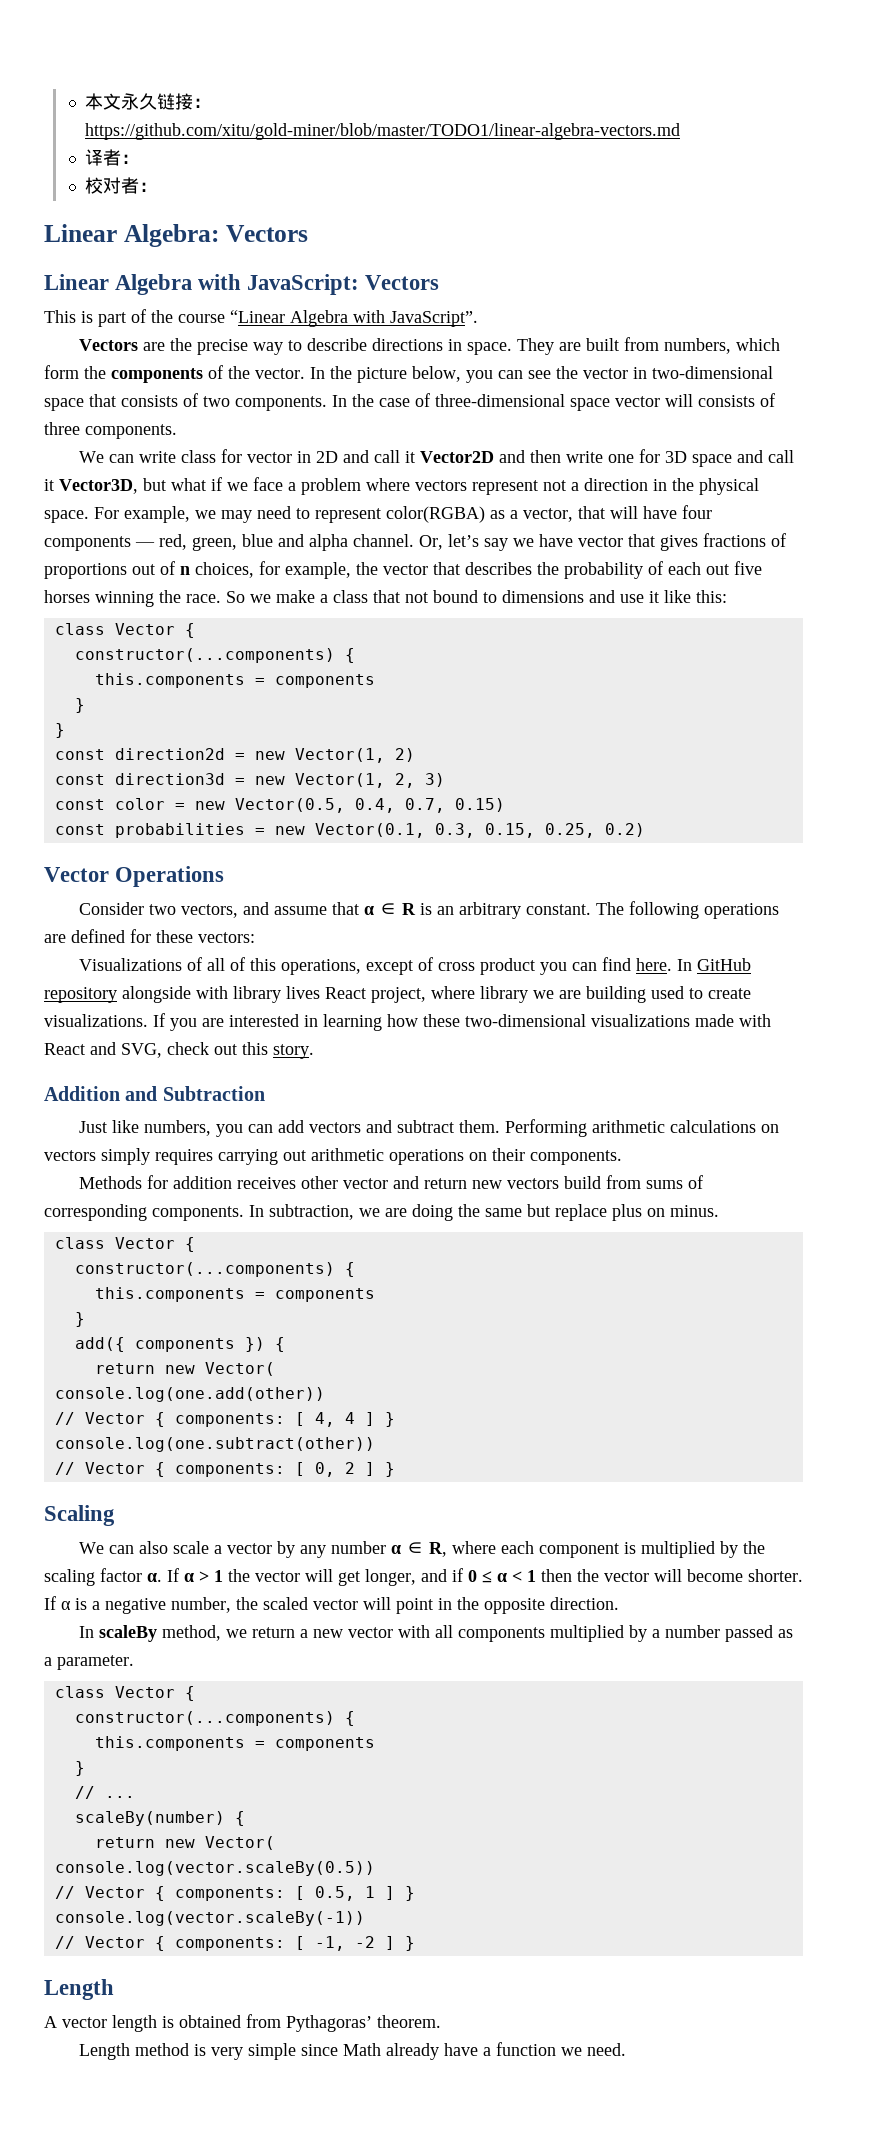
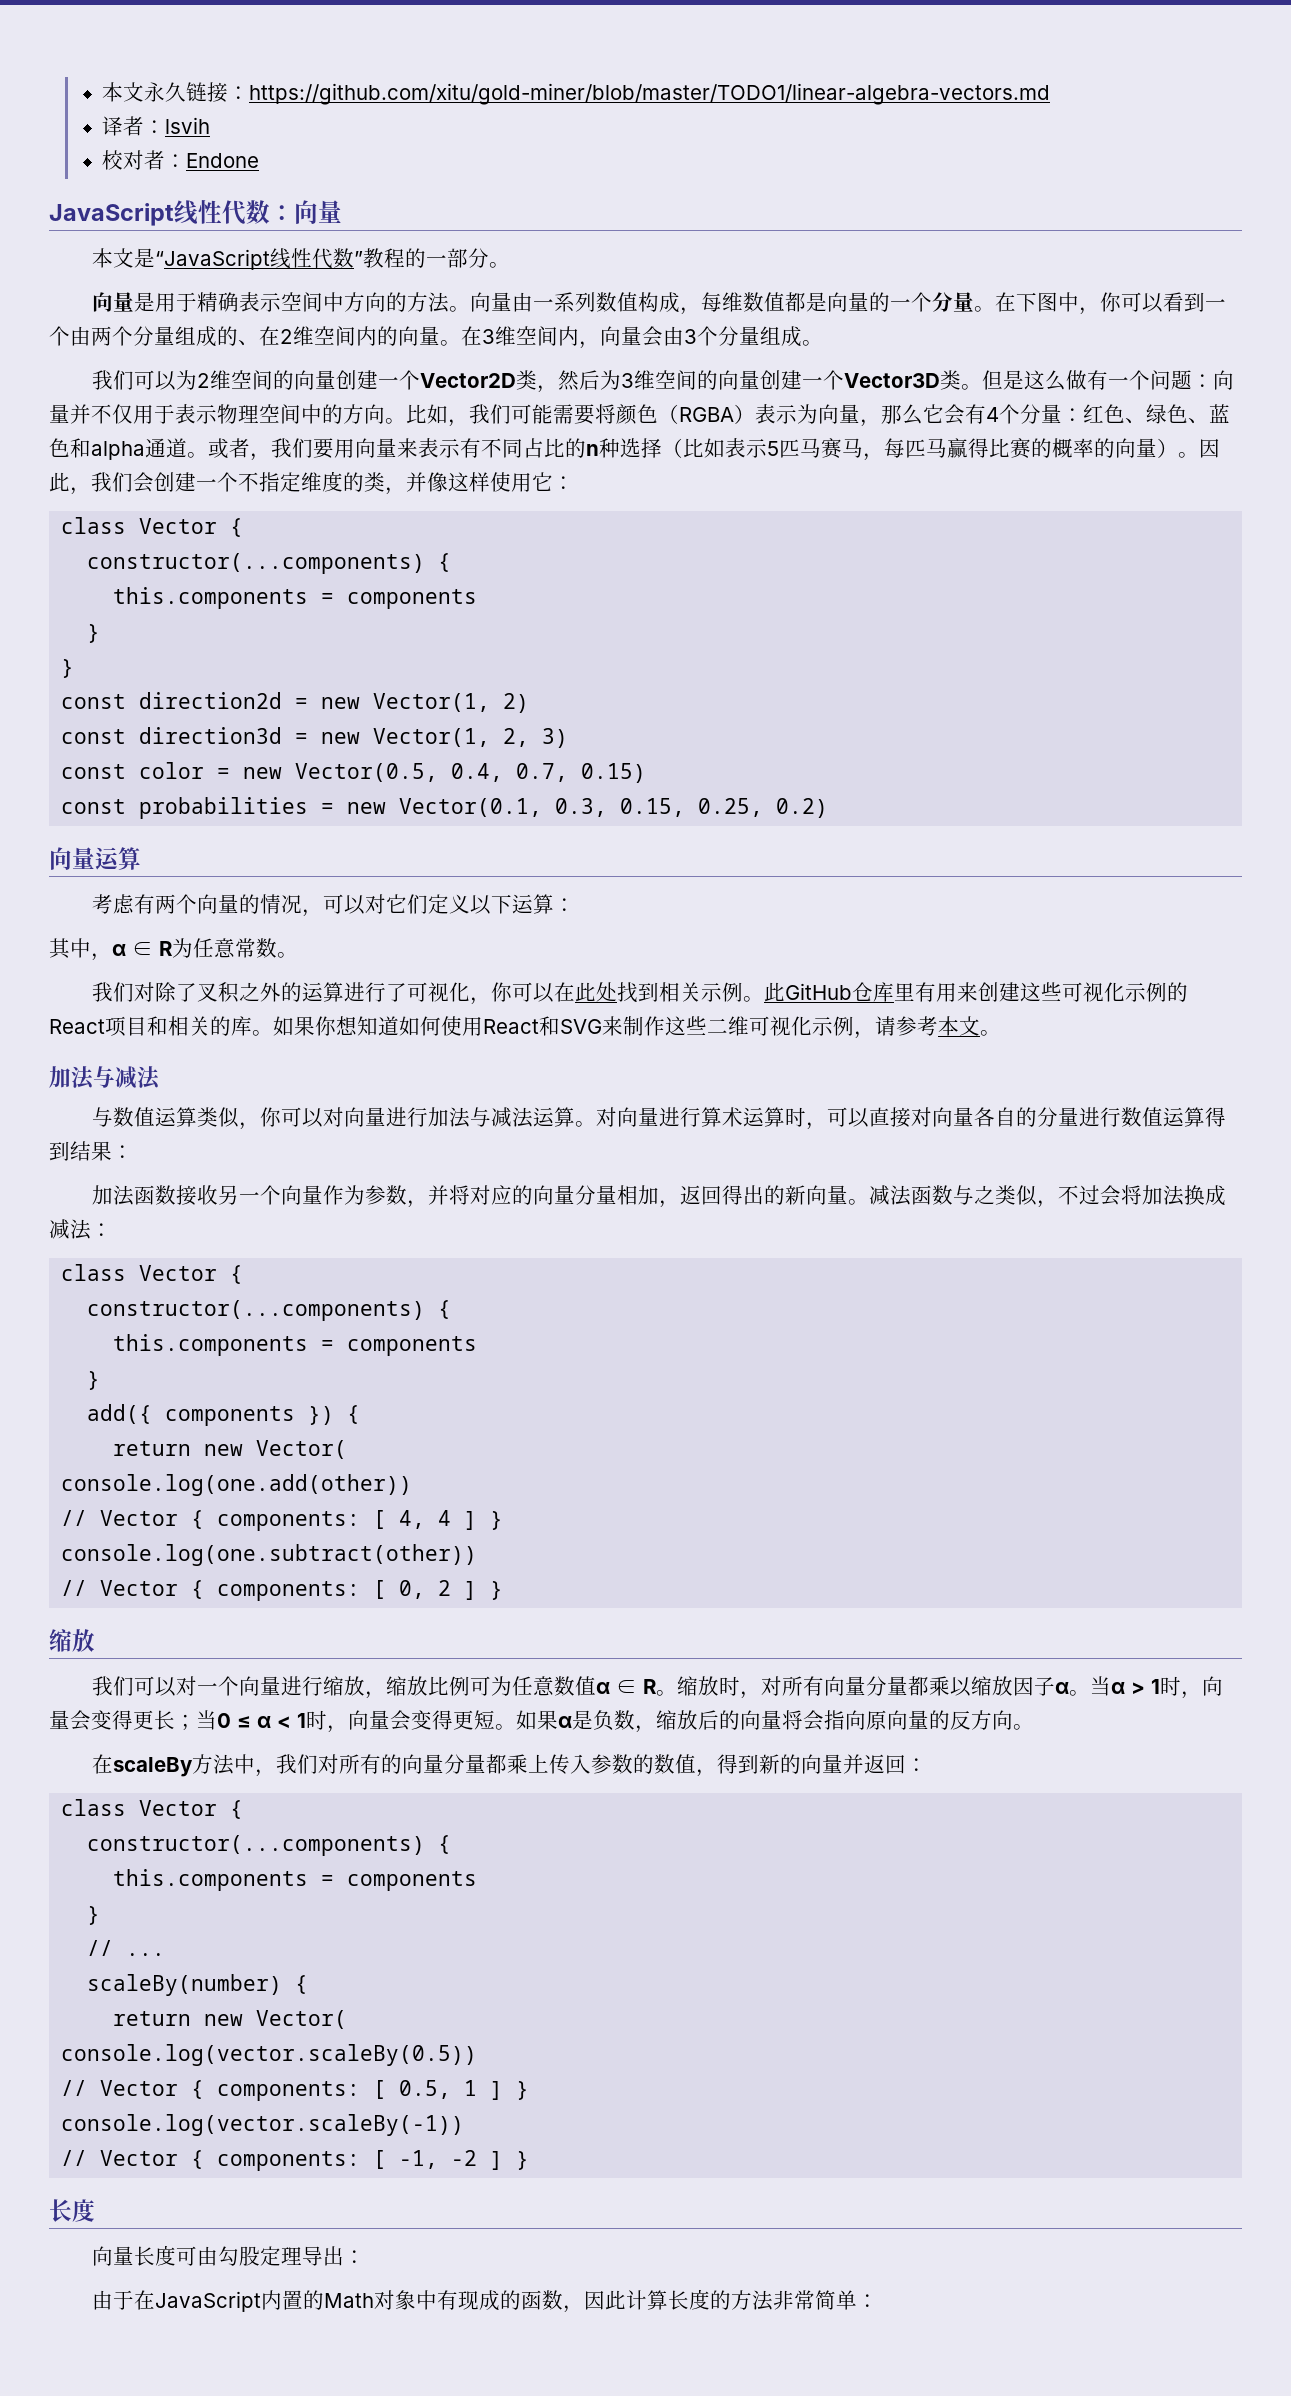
(140, 159) none -> [165,117,211,134] lsvih
[44,224,308,247] [44,274,440,295] [44,309,478,327] [79,337,781,355] [44,365,773,383] [44,393,775,411] [44,422,177,439] [79,449,795,467] [44,477,759,495] [44,505,712,523] [44,533,786,551] [44,561,762,579] [44,590,727,607] // Linear Algebra: Vectors // Linear Algebra with JavaScript: Vectors // This is part of the course “Linear Algebra with JavaScript”. // Vectors are the precise way to describe directions in space. They are built from numbers, which form the components of the vector. In the picture below, you can see the vector in two-dimensional space that consists of two components. In the case of three-dimensional space vector will consists of three components. // We can write class for vector in 2D and call it Vector2D and then write one for 3D space and call it Vector3D, but what if we face a problem where vectors represent not a direction in the physical space. For example, we may need to represent color(RGBA) as a vector, that will have four components — red, green, blue and alpha channel. Or, let’s say we have vector that gives fractions of proportions out of n choices, for example, the vector that describes the probability of each out five horses winning the race. So we make a class that not bound to dimensions and use it like this: -> [186,153,260,168] [49,200,342,226] [91,248,510,270] [91,292,1226,315] [49,326,823,349] [91,370,1234,393] [49,404,1230,427] [49,438,1220,461] [49,471,574,495] Endone // JavaScript线性代数：向量 // 本文是“JavaScript线性代数”教程的一部分。 // 向量是用于精确表示空间中方向的方法。向量由一系列数值构成，每维数值都是向量的一个分量。在下图中，你可以看到一个由两个分量组成的、在2维空间内的向量。在3维空间内，向量会由3个分量组成。 // 我们可以为2维空间的向量创建一个Vector2D类，然后为3维空间的向量创建一个Vector3D类。但是这么做有一个问题：向量并不仅用于表示物理空间中的方向。比如，我们可能需要将颜色（RGBA）表示为向量，那么它会有4个分量：红色、绿色、蓝色和alpha通道。或者，我们要用向量来表示有不同占比的n种选择（比如表示5匹马赛马，每匹马赢得比赛的概率的向量）。因此，我们会创建一个不指定维度的类，并像这样使用它：
[44,866,225,887] [79,901,780,919] [44,929,255,943] [79,957,752,975] [44,986,751,1003] [44,1013,771,1031] [44,1042,314,1059] [44,1086,265,1101] [79,1119,780,1137] [44,1148,622,1165] [79,1175,704,1189] [44,1204,719,1221] Vector Operations // Consider two vectors, and assume that α ∈ R is an arbitrary constant. The following operations are defined for these vectors: // Visualizations of all of this operations, except of cross product you can find here. In GitHub repository alongside with library lives React project, where library we are building used to create visualizations. If you are interested in learning how these two-dimensional visualizations made with React and SVG, check out this story. // Addition and Subtraction // Just like numbers, you can add vectors and subtract them. Performing arithmetic calculations on vectors simply requires carrying out arithmetic operations on their components. // Methods for addition receives other vector and return new vectors build from sums of corresponding components. In subtraction, we are doing the same but replace plus on minus. -> [49,847,141,870] [91,894,575,917] [49,938,298,961] [91,982,1188,1005] [49,1016,1001,1039] [49,1066,161,1090] [91,1107,1226,1130] [49,1141,133,1161] [91,1185,1226,1208] [49,1219,112,1240] 向量运算 // 考虑有两个向量的情况，可以对它们定义以下运算： // 其中，α ∈ R为任意常数。 // 我们对除了叉积之外的运算进行了可视化，你可以在此处找到相关示例。此GitHub仓库里有用来创建这些可视化示例的React项目和相关的库。如果你想知道如何使用React和SVG来制作这些二维可视化示例，请参考本文。 // 加法与减法 // 与数值运算类似，你可以对向量进行加法与减法运算。对向量进行算术运算时，可以直接对向量各自的分量进行数值运算得到结果： // 加法函数接收另一个向量作为参数，并将对应的向量分量相加，返回得出的新向量。减法函数与之类似，不过会将加法换成减法：
[44,1505,115,1526] [79,1541,766,1558] [44,1568,463,1586] Scaling // We can also scale a vector by any number α ∈ R, where each component is multiplied by the scaling factor α. If α > 1 the vector will get longer, and if -> [49,1629,95,1652] [91,1676,1223,1699] [49,1710,217,1731] 缩放 // 我们可以对一个向量进行缩放，缩放比例可为任意数值α ∈ R。缩放时，对所有向量分量都乘以缩放因子α。当α > 1时，向量会变得更长；当
[541,1569,803,1582] [44,1596,619,1614] [79,1625,794,1642] [44,1655,134,1670] then the vector will become shorter. If α is a negative number, the scaled vector will point in the opposite direction. // In scaleBy method, we return a new vector with all components multiplied by a number passed as a parameter. -> [306,1710,1034,1733] [91,1754,927,1777] 时，向量会变得更短。如果α是负数，缩放后的向量将会指向原向量的反方向。 // 在scaleBy方法中，我们对所有的向量分量都乘上传入参数的数值，得到新的向量并返回：
[44,1979,114,2000] [44,2014,441,2032] [79,2042,627,2060] Length // A vector length is obtained from Pythagoras’ theorem. // Length method is very simple since Math already have a function we need. -> [49,2199,95,2222] [91,2245,365,2266] [91,2289,878,2313] 长度 // 向量长度可由勾股定理导出： // 由于在JavaScript内置的Math对象中有现成的函数，因此计算长度的方法非常简单：

